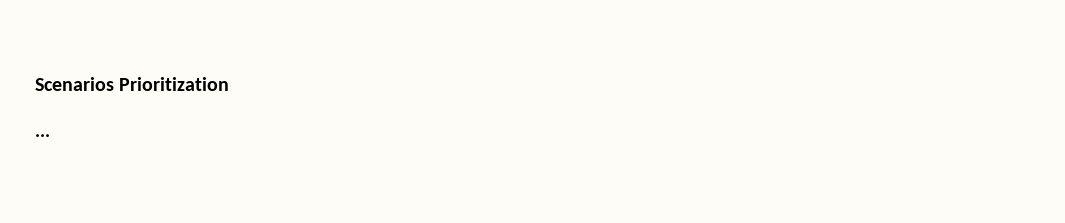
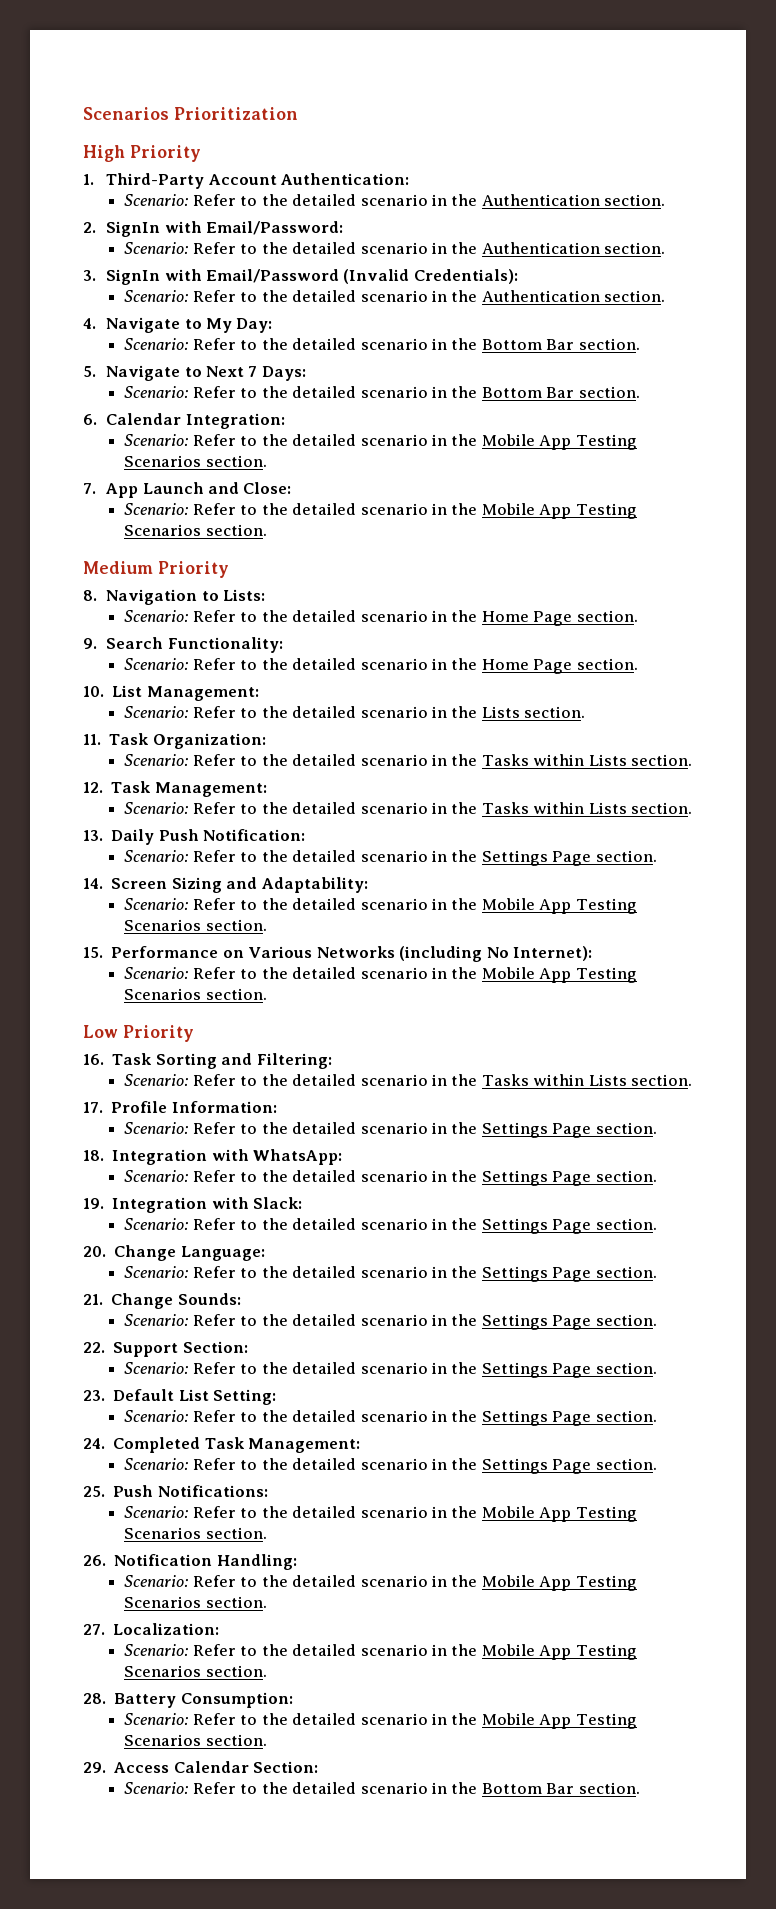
[35,134,50,137] ... -> [83,145,201,162] [83,173,410,189] [124,194,666,206] [83,221,344,237] [124,242,666,254] [83,269,518,285] [124,290,666,302] [83,317,273,333] [124,338,640,350] [83,365,306,381] [124,386,640,398] [83,413,285,429] [124,434,637,450] [124,455,267,467] [83,482,292,498] [124,503,637,519] [124,524,267,536] [83,561,229,578] [83,589,266,605] [124,610,638,626] [83,637,283,653] [124,658,638,674] [83,685,259,701] [124,706,586,718] [83,733,266,749] [124,754,693,766] [83,781,267,797] [124,802,693,814] [83,829,306,845] [124,850,657,866] [83,877,368,893] [124,898,637,914] [124,919,267,931] [83,946,592,962] [124,967,637,983] [124,988,267,1000] [83,1025,194,1042] [83,1053,332,1069] [124,1074,693,1086] [83,1101,277,1113] [124,1122,657,1138] [83,1149,343,1165] [124,1170,657,1186] [83,1197,303,1213] [124,1218,657,1234] [83,1245,265,1261] [124,1266,657,1282] [83,1293,241,1309] [124,1314,657,1330] [83,1341,248,1357] [124,1362,657,1378] [83,1389,277,1405] [124,1410,657,1426] [83,1437,361,1453] [124,1458,657,1474] [83,1485,268,1497] [124,1506,637,1522] [124,1527,267,1539] [83,1554,297,1570] [124,1575,637,1591] [124,1596,267,1608] [83,1623,220,1635] [124,1644,637,1660] [124,1665,267,1677] [83,1692,293,1708] [124,1713,637,1729] [124,1734,267,1746] [83,1761,319,1773] [124,1782,640,1794] High Priority // 1. Third-Party Account Authentication: // Scenario: Refer to the detailed scenario in the Authentication section. // 2. SignIn with Email/Password: // Scenario: Refer to the detailed scenario in the Authentication section. // 3. SignIn with Email/Password (Invalid Credentials): // Scenario: Refer to the detailed scenario in the Authentication section. // 4. Navigate to My Day: // Scenario: Refer to the detailed scenario in the Bottom Bar section. // 5. Navigate to Next 7 Days: // Scenario: Refer to the detailed scenario in the Bottom Bar section. // 6. Calendar Integration: // Scenario: Refer to the detailed scenario in the Mobile App Testing Scenarios section. // 7. App Launch and Close: // Scenario: Refer to the detailed scenario in the Mobile App Testing Scenarios section. // Medium Priority // 8. Navigation to Lists: // Scenario: Refer to the detailed scenario in the Home Page section. // 9. Search Functionality: // Scenario: Refer to the detailed scenario in the Home Page section. // 10. List Management: // Scenario: Refer to the detailed scenario in the Lists section. // 11. Task Organization: // Scenario: Refer to the detailed scenario in the Tasks within Lists section. // 12. Task Management: // Scenario: Refer to the detailed scenario in the Tasks within Lists section. // 13. Daily Push Notification: // Scenario: Refer to the detailed scenario in the Settings Page section. // 14. Screen Sizing and Adaptability: // Scenario: Refer to the detailed scenario in the Mobile App Testing Scenarios section. // 15. Performance on Various Networks (including No Internet): // Scenario: Refer to the detailed scenario in the Mobile App Testing Scenarios section. // Low Priority // 16. Task Sorting and Filtering: // Scenario: Refer to the detailed scenario in the Tasks within Lists section. // 17. Profile Information: // Scenario: Refer to the detailed scenario in the Settings Page section. // 18. Integration with WhatsApp: // Scenario: Refer to the detailed scenario in the Settings Page section. // 19. Integration with Slack: // Scenario: Refer to the detailed scenario in the Settings Page section. // 20. Change Language: // Scenario: Refer to the detailed scenario in the Settings Page section. // 21. Change Sounds: // Scenario: Refer to the detailed scenario in the Settings Page section. // 22. Support Section: // Scenario: Refer to the detailed scenario in the Settings Page section. // 23. Default List Setting: // Scenario: Refer to the detailed scenario in the Settings Page section. // 24. Completed Task Management: // Scenario: Refer to the detailed scenario in the Settings Page section. // 25. Push Notifications: // Scenario: Refer to the detailed scenario in the Mobile App Testing Scenarios section. // 26. Notification Handling: // Scenario: Refer to the detailed scenario in the Mobile App Testing Scenarios section. // 27. Localization: // Scenario: Refer to the detailed scenario in the Mobile App Testing Scenarios section. // 28. Battery Consumption: // Scenario: Refer to the detailed scenario in the Mobile App Testing Scenarios section. // 29. Access Calendar Section: // Scenario: Refer to the detailed scenario in the Bottom Bar section.

